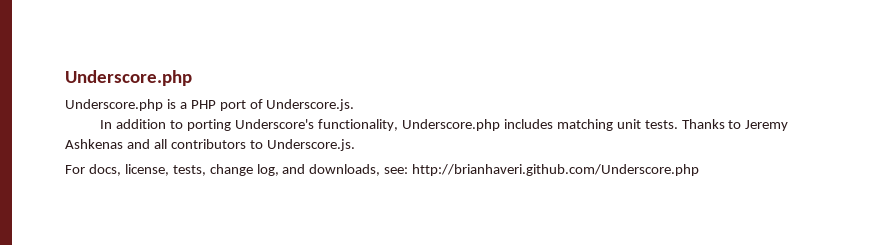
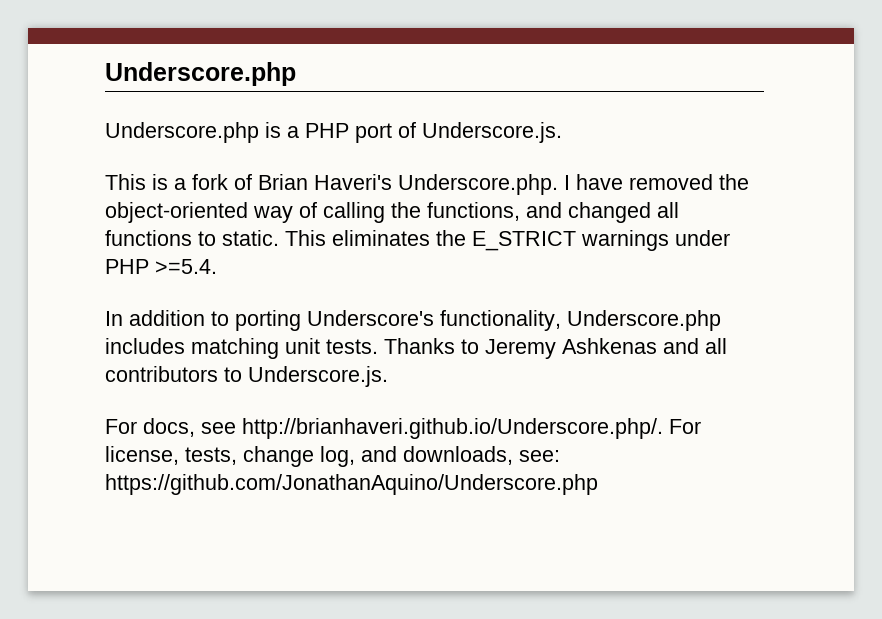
(355, 105) none -> [105,174,749,195] [105,202,679,223] [105,230,730,251] [105,259,217,274] // This is a fork of Brian Haveri's Underscore.php. I have removed the object-oriented way of calling the functions, and changed all functions to static. This eliminates the E_STRICT warnings under PHP >=5.4.
(121, 170) none -> [201,418,701,439] see http://brianhaveri.github.io/Underscore.php/. For
[412,164,700,176] http://brianhaveri.github.com/Underscore.php -> [105,474,598,495] https://github.com/JonathanAquino/Underscore.php

